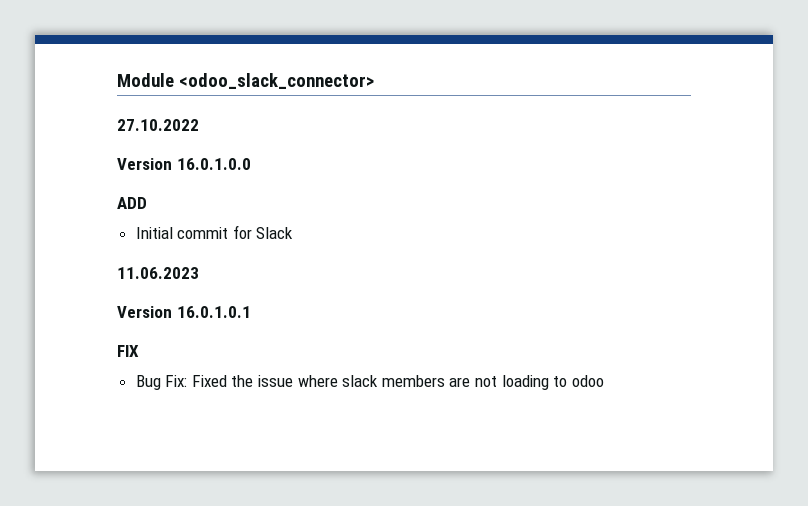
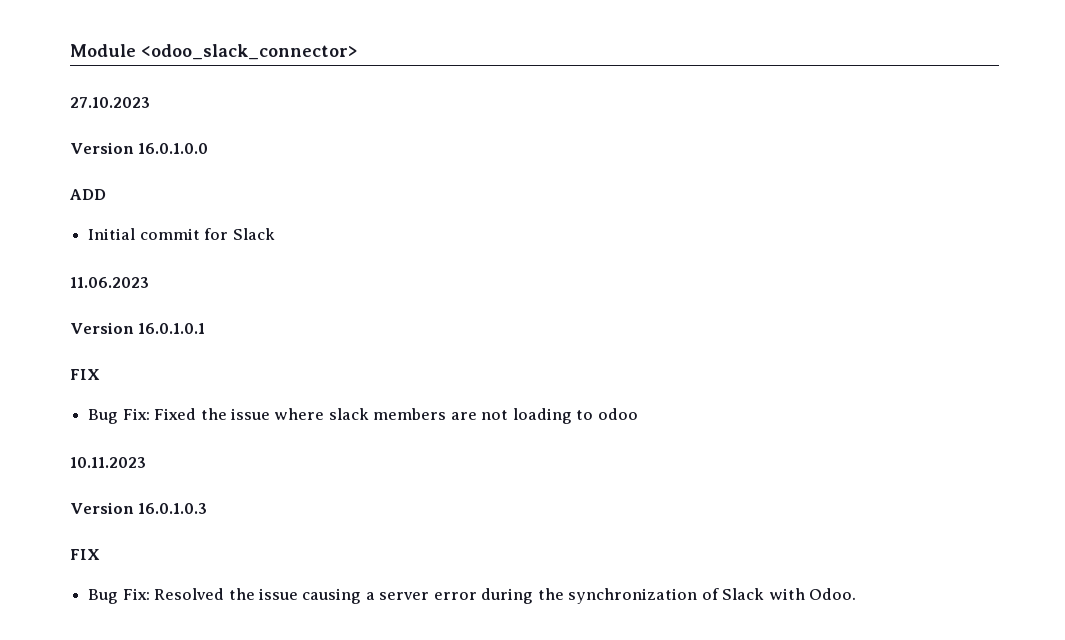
[117,119,199,131] 27.10.2022 -> [70,97,150,108] 27.10.2023
(604, 381) none -> [70,457,146,468] [70,502,208,514] [70,549,100,560] [88,588,856,604] // 10.11.2023 // Version 16.0.1.0.3 // FIX // Bug Fix: Resolved the issue causing a server error during the synchronization of Slack with Odoo.

